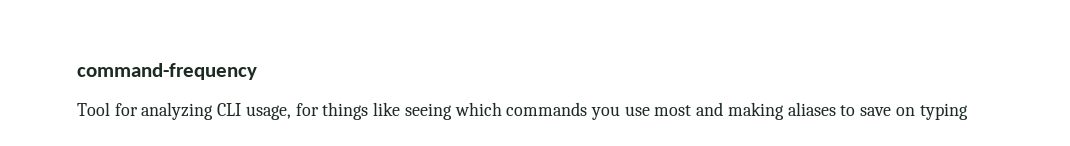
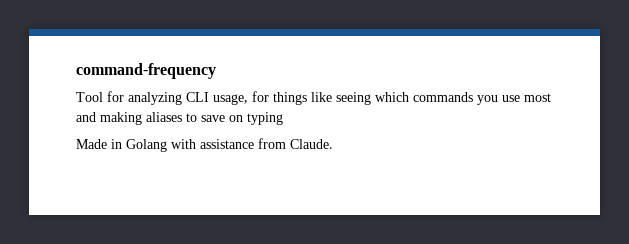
(968, 111) none -> [76,138,333,152] // Made in Golang with assistance from Claude.

